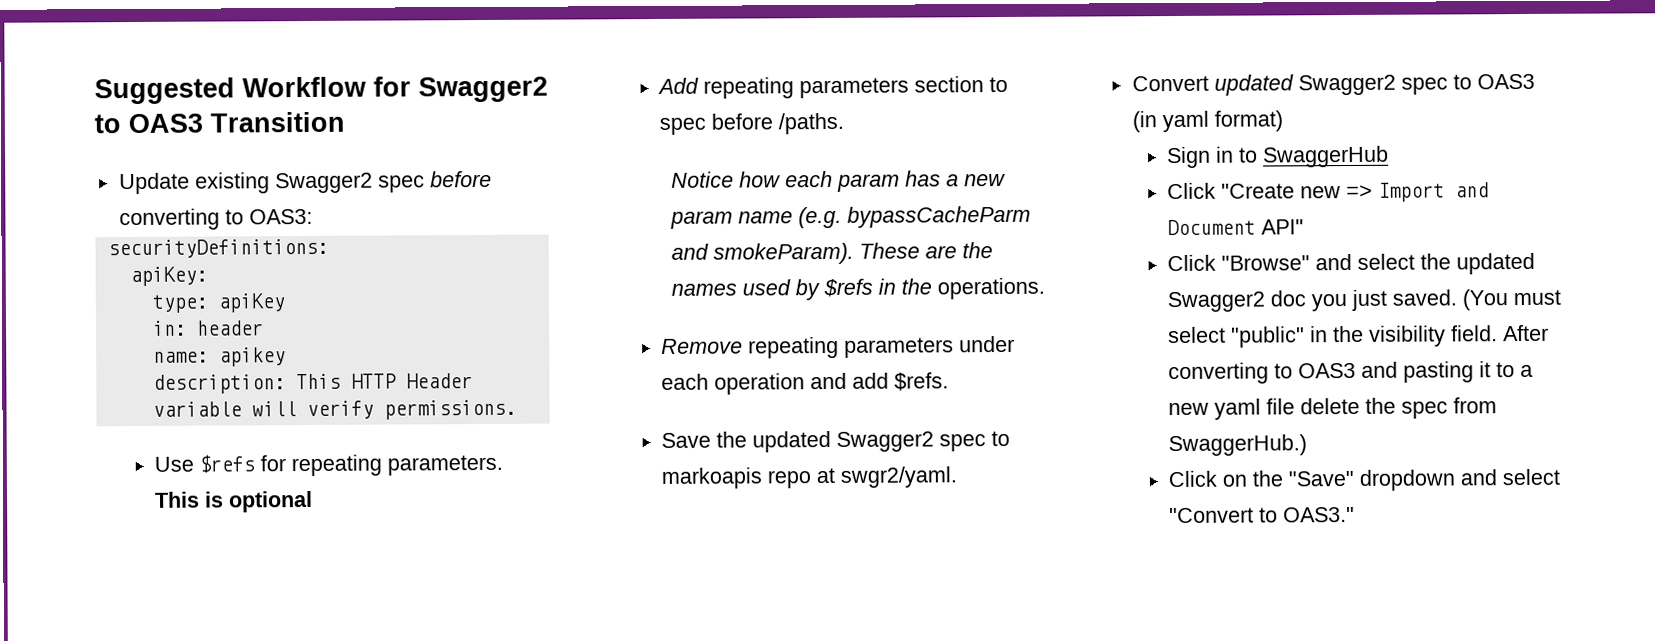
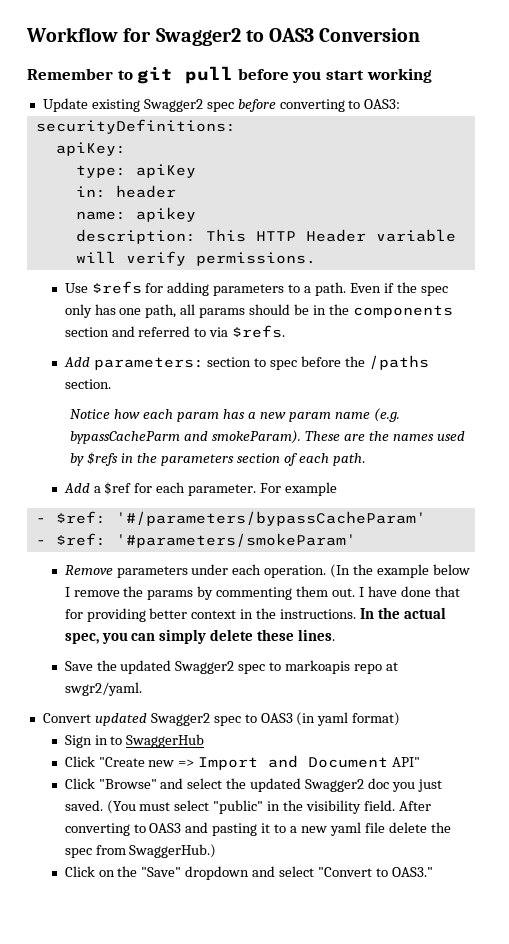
[94,77,235,105] Suggested -> (26, 34) none
[210,111,345,133] Transition -> [319,28,421,42] [27,66,432,84] Conversion // Remember to git pull before you start working
[291,454,504,477] [154,490,314,513] [657,77,910,99] repeating parameters. This is optional // Add repeating parameters -> [167,282,448,296] [64,304,453,318] [64,325,286,338] [63,357,204,370] adding parameters to a path. Even if the spec only has one path, all params should be in the components section and referred to via $refs. // Add parameters:
[778,112,845,135] /paths. -> [345,355,430,370] [64,379,111,389] the /paths section.
[936,277,1045,300] operations. -> [161,453,365,466] [63,482,338,496] [35,511,426,526] [35,533,356,548] parameters section of each path. // Add a $ref for each parameter. For example // - $ref: '#/parameters/bypassCacheParam' // - $ref: '#parameters/smokeParam'
[748,336,840,359] repeating -> (113, 570) none
[714,372,950,395] operation and add $refs. -> [264,564,470,578] [64,586,460,600] [64,607,446,622] [64,629,336,644] operation. (In the example below I remove the params by commenting them out. I have done that for providing better context in the instructions. In the actual spec, you can simply delete these lines.

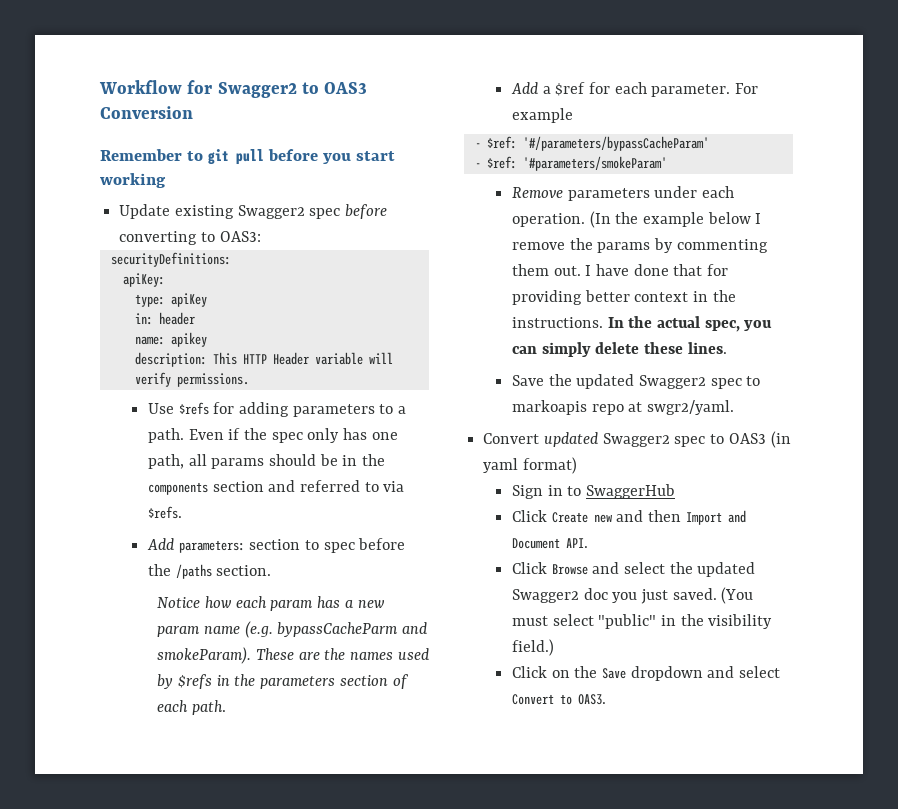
[98,757,195,767] "Create new => -> [551,510,681,523] Create new and then
[392,757,421,767] [64,778,157,789] API" // Click "Browse" -> [565,538,588,548] [511,562,588,575] API. // Click Browse
[363,800,431,811] [64,822,451,836] [64,844,217,858] field. After converting to OAS3 and pasting it to a new yaml file delete the spec from SwaggerHub.) -> [511,639,554,656] field.)
[141,867,182,877] "Save" -> [601,668,626,679] Save
[318,867,433,877] "Convert to OAS3." -> [511,694,606,705] Convert to OAS3.

